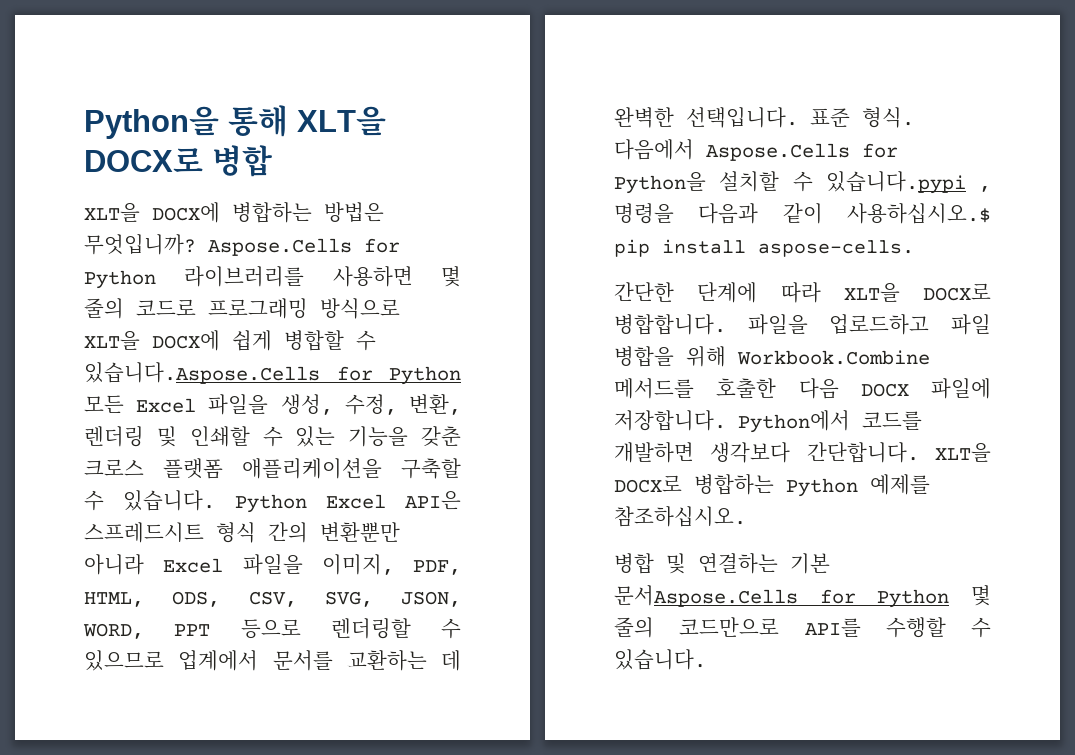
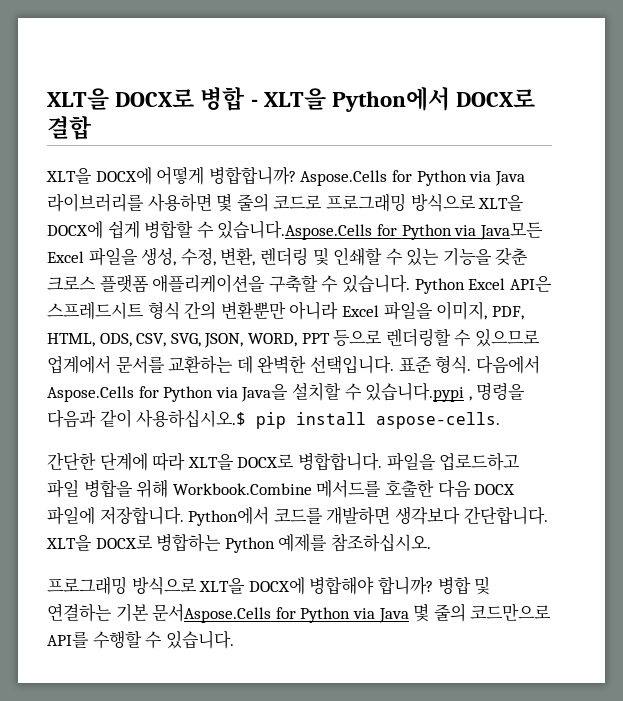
[84,105,288,139] Python을 통해 -> (47, 99) none
[84,202,384,223] [84,234,400,256] [84,270,156,289] // XLT을 DOCX에 병합하는 방법은 무엇입니까? Aspose.Cells for Python -> [250,87,536,112] [47,116,92,140] [46,166,525,186] - XLT을 Python에서 DOCX로 결합 // XLT을 DOCX에 어떻게 병합합니까? Aspose.Cells for Python via Java
[84,395,124,413] 모든 -> [454,222,543,240] via Java모든
[614,172,706,194] Python을 -> [163,384,289,402] Python via Java을
(746, 516) none -> [47,576,433,595] 프로그래밍 방식으로 XLT을 DOCX에 병합해야 합니까?
(950, 598) none -> [352,608,409,623] via Java

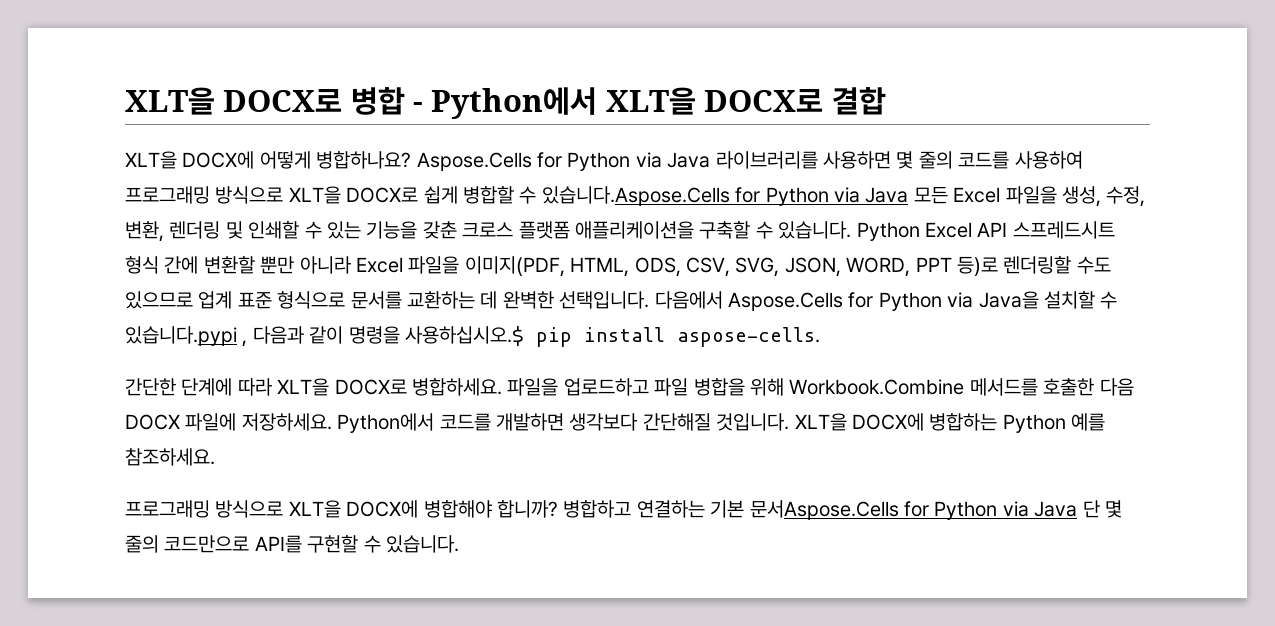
[263,87,451,112] XLT을 Python에서 -> [431,87,696,119] Python에서 XLT을
[208,166,296,185] 병합합니까? -> [316,151,412,169] 병합하나요?
[273,193,525,212] [47,221,103,239] 코드로 프로그래밍 방식으로 XLT을 DOCX에 -> [958,151,1083,169] [125,186,419,204] 코드를 사용하여 프로그래밍 방식으로 XLT을 DOCX로
[479,222,543,240] Java모든 -> [865,186,948,204] Java 모든
[509,276,552,292] API은 -> [977,222,1008,237] API
[184,301,286,320] 간의 변환뿐만 -> [164,256,295,274] 간에 변환할 뿐만
[436,301,524,320] 이미지, PDF, -> [464,256,565,277] 이미지(PDF,
[333,328,540,347] [47,355,111,374] 등으로 렌더링할 수 있으므로 업계에서 -> [956,256,1111,276] [125,291,346,309] 등)로 렌더링할 수도 있으므로 업계 표준 형식으로
[398,355,472,374] 표준 형식. -> (650, 300) none
[476,382,526,400] 명령을 -> (248, 343) none
(132, 418) none -> [348,326,400,344] 명령을
[297,452,382,471] 병합합니다. -> [412,378,502,396] 병합하세요.
[99,507,184,525] 저장합니다. -> [241,413,332,431] 저장하세요.
[463,506,548,525] [46,533,431,553] 간단합니다. XLT을 DOCX로 병합하는 Python 예제를 참조하십시오. -> [642,413,1106,433] [125,448,215,466] 간단해질 것입니다. XLT을 DOCX에 병합하는 Python 예를 참조하세요.
[437,576,491,595] 병합 및 -> [563,500,632,518] 병합하고
(409, 615) none -> [1082,500,1100,518] 단
[92,631,142,649] 수행할 -> [307,535,359,553] 구현할

